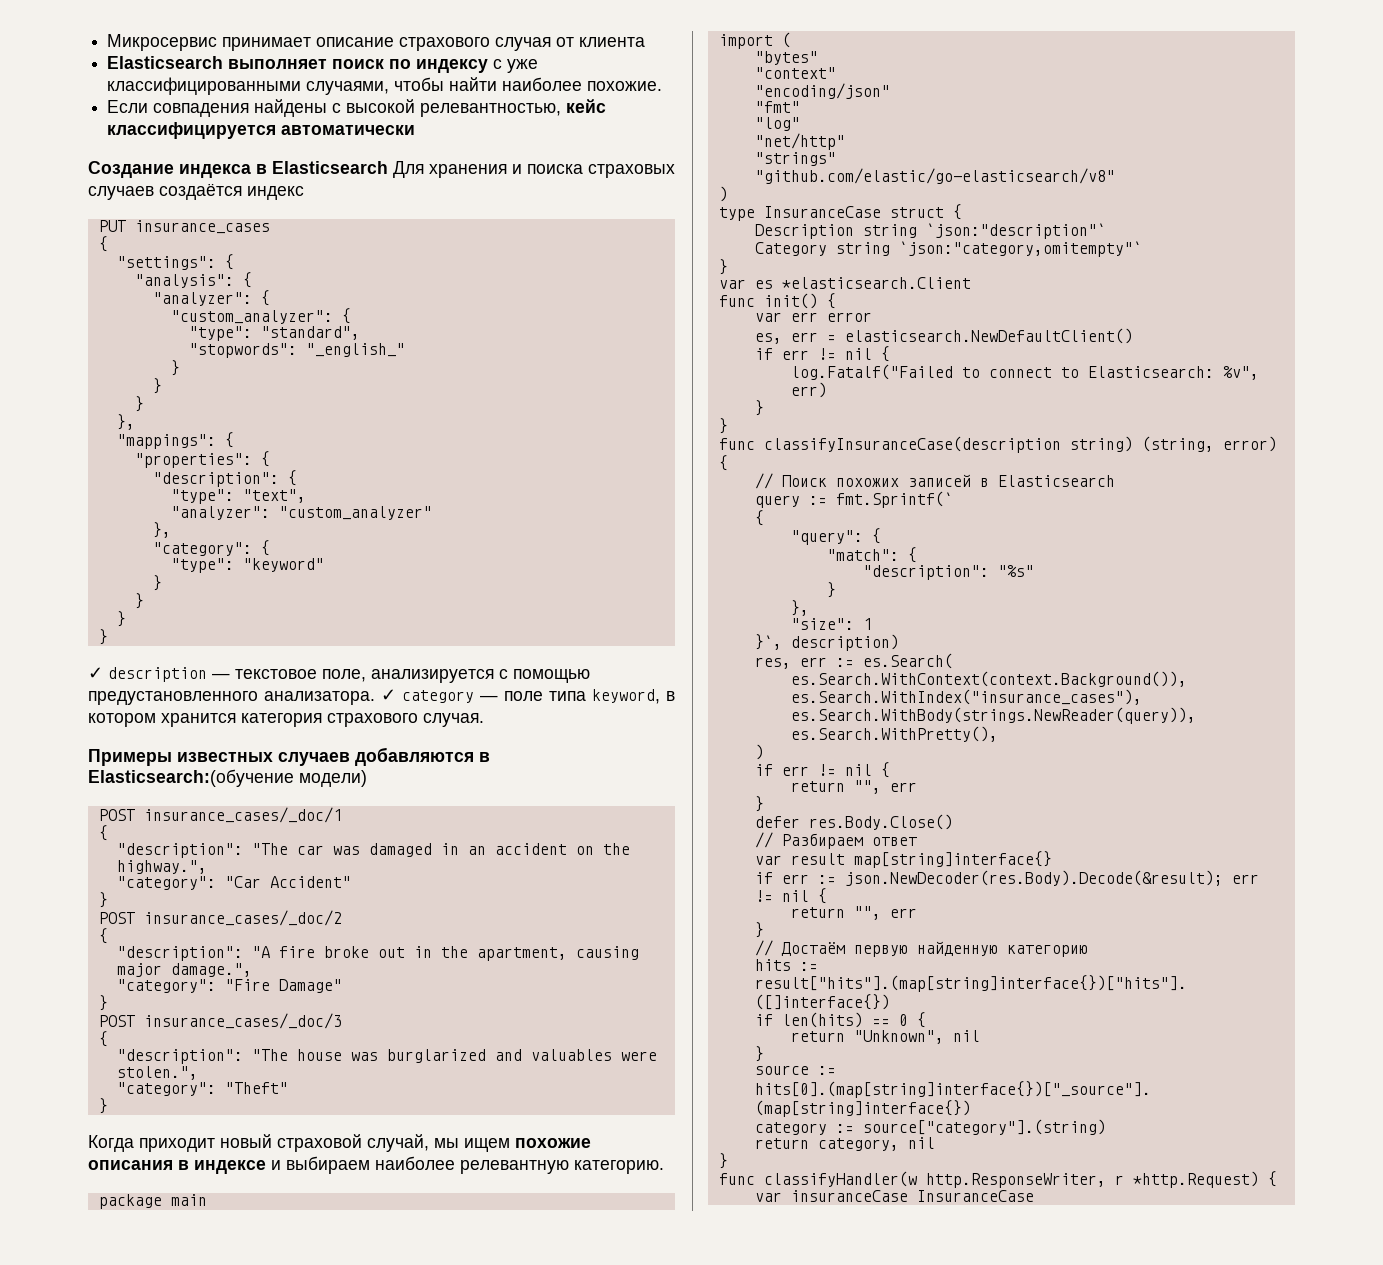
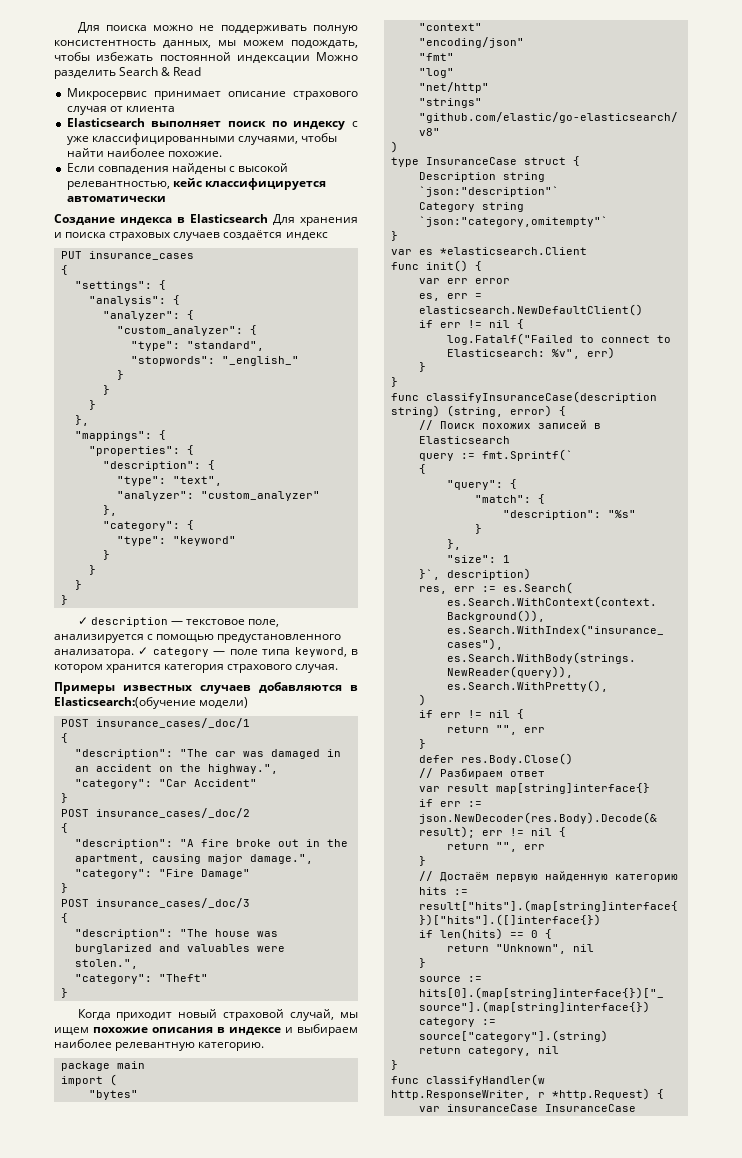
(107, 42) none -> [77,22,358,34] [54,40,358,48] [54,52,358,63] [54,67,202,79] Для поиска можно не поддерживать полную консистентность данных, мы можем подождать, чтобы избежать постоянной индексации Можно разделить Search & Read //

